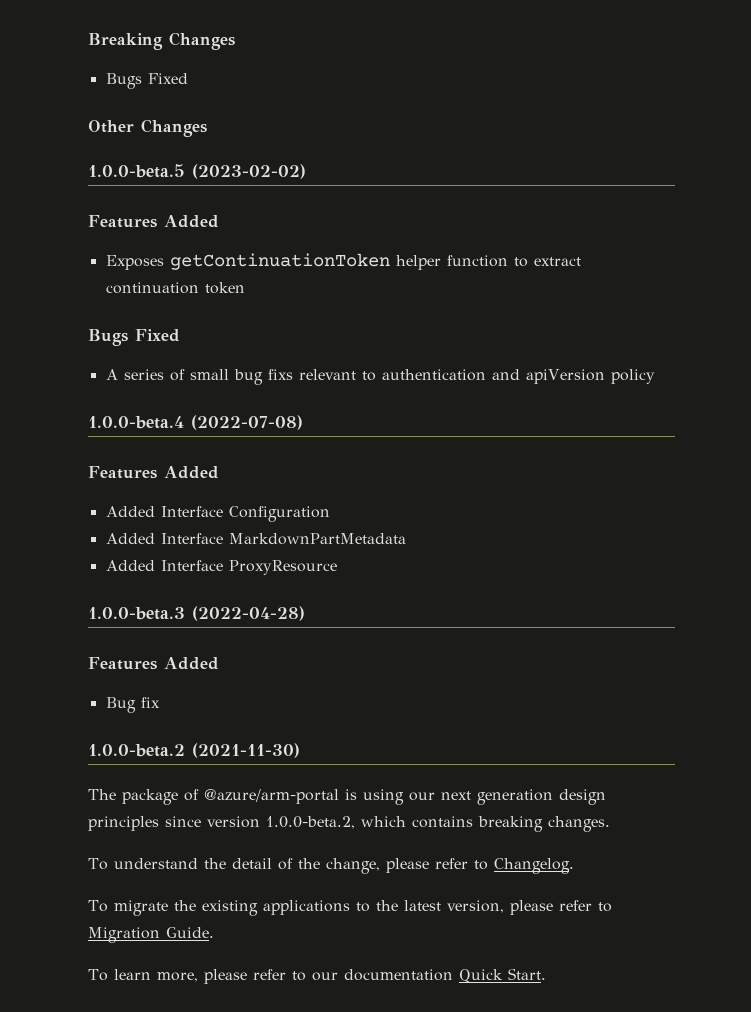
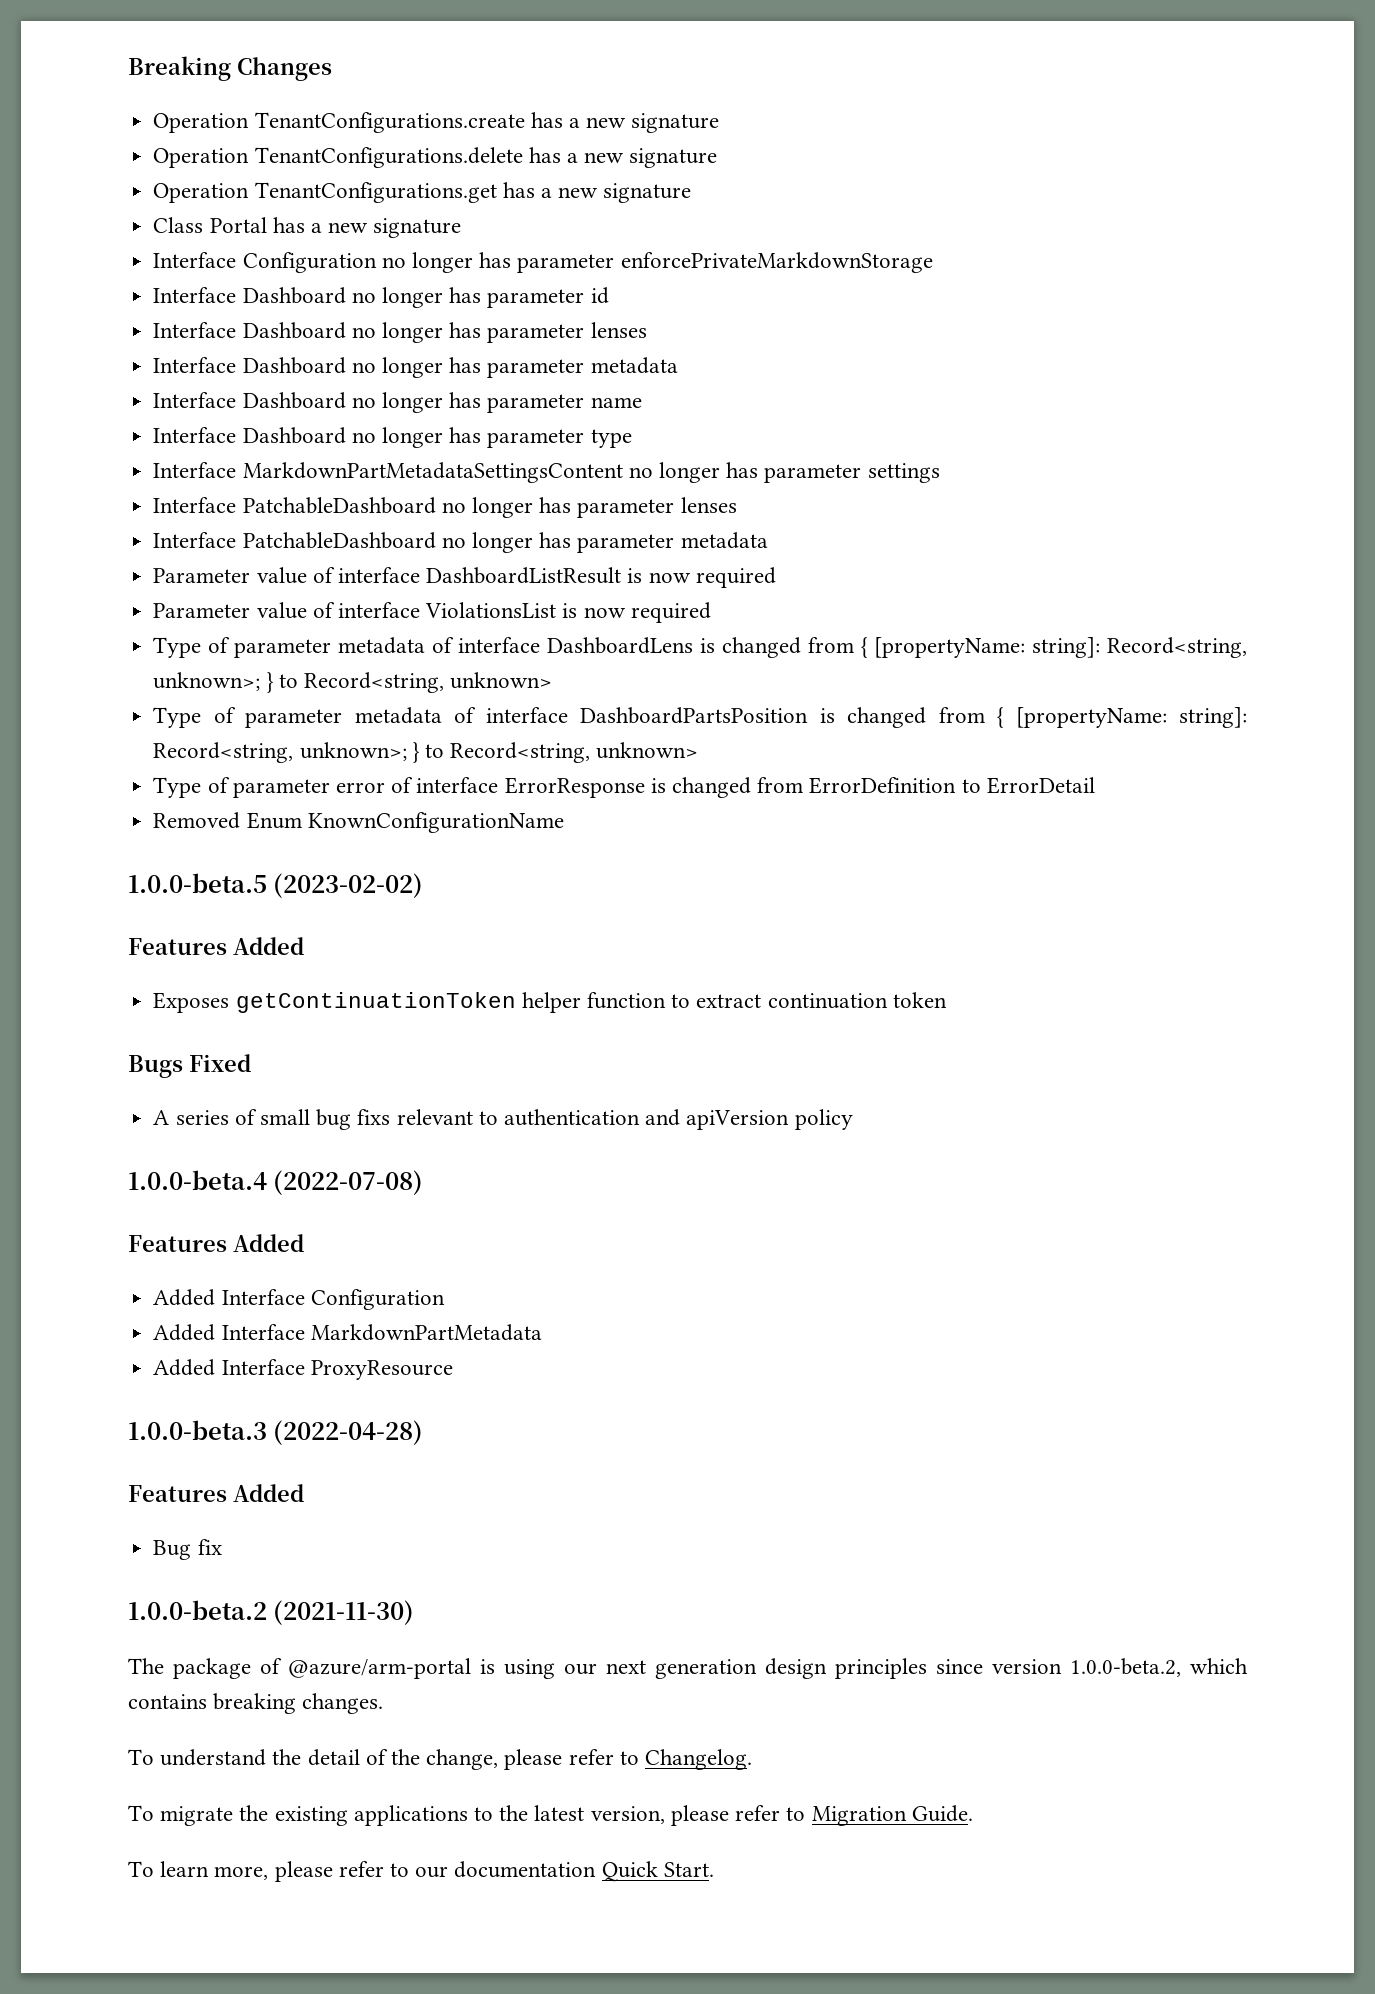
[105,73,188,89] [88,119,207,137] Bugs Fixed // Other Changes -> [153,112,720,133] [153,147,718,168] [153,182,692,203] [153,217,462,238] [153,252,933,273] [153,287,609,308] [153,322,647,343] [153,357,678,378] [153,392,642,413] [153,427,632,448] [153,462,940,483] [153,497,737,518] [153,532,768,553] [153,567,776,588] [153,602,711,623] [153,637,1247,658] [153,672,553,693] [153,707,1247,728] [153,742,699,763] [153,777,1095,798] [153,812,564,833] Operation TenantConfigurations.create has a new signature // Operation TenantConfigurations.delete has a new signature // Operation TenantConfigurations.get has a new signature // Class Portal has a new signature // Interface Configuration no longer has parameter enforcePrivateMarkdownStorage // Interface Dashboard no longer has parameter id // Interface Dashboard no longer has parameter lenses // Interface Dashboard no longer has parameter metadata // Interface Dashboard no longer has parameter name // Interface Dashboard no longer has parameter type // Interface MarkdownPartMetadataSettingsContent no longer has parameter settings // Interface PatchableDashboard no longer has parameter lenses // Interface PatchableDashboard no longer has parameter metadata // Parameter value of interface DashboardListResult is now required // Parameter value of interface ViolationsList is now required // Type of parameter metadata of interface DashboardLens is changed from { [propertyName: string]: Record<string, unknown>; } to Record<string, unknown> // Type of parameter metadata of interface DashboardPartsPosition is changed from { [propertyName: string]: Record<string, unknown>; } to Record<string, unknown> // Type of parameter error of interface ErrorResponse is changed from ErrorDefinition to ErrorDetail // Removed Enum KnownConfigurationName

